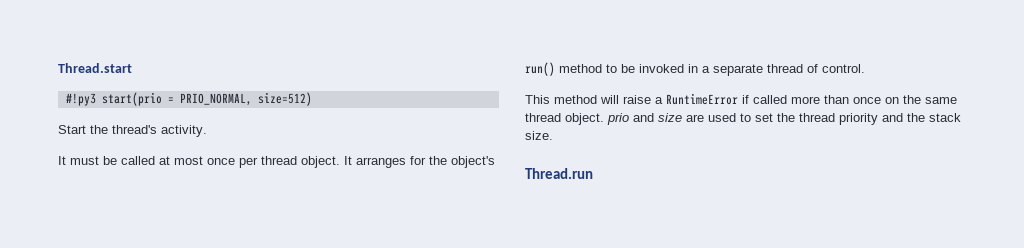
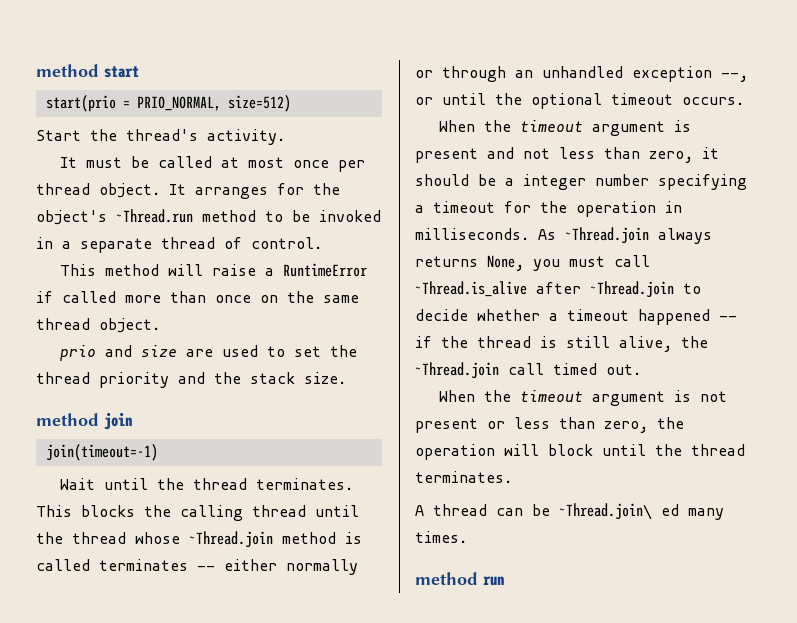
[58,63,132,73] [65,93,96,106] Thread.start // #!py3 -> [36,64,139,78] method start //
[525,62,555,76] run() -> [116,209,193,223] ~Thread.run
(604, 119) none -> (160, 325) //
[525,168,593,179] Thread.run -> [36,412,132,430] [45,444,158,461] [60,478,354,490] [36,505,359,521] [36,531,362,548] [36,559,358,575] [415,66,748,82] [415,93,744,109] [439,120,692,136] [415,147,719,163] [415,174,747,190] [415,201,682,217] [415,227,712,244] [415,255,650,271] [415,281,701,298] [415,309,737,325] [415,336,708,352] [415,362,641,379] [439,390,728,406] [415,417,684,433] [415,444,745,460] [415,471,512,483] [415,503,724,520] [415,531,467,543] [415,572,504,586] method join // join(timeout=-1) // Wait until the thread terminates. This blocks the calling thread until the thread whose ~Thread.join method is called terminates -- either normally or through an unhandled exception --, or until the optional timeout occurs. // When the timeout argument is present and not less than zero, it should be a integer number specifying a timeout for the operation in milliseconds. As ~Thread.join always returns None, you must call ~Thread.is_alive after ~Thread.join to decide whether a timeout happened -- if the thread is still alive, the ~Thread.join call timed out. // When the timeout argument is not present or less than zero, the operation will block until the thread terminates. // A thread can be ~Thread.join\ ed many times. // method run

